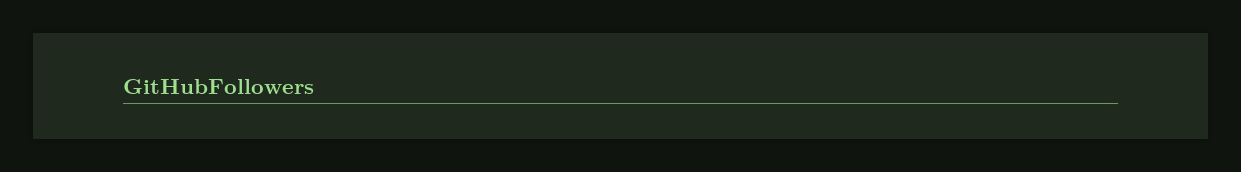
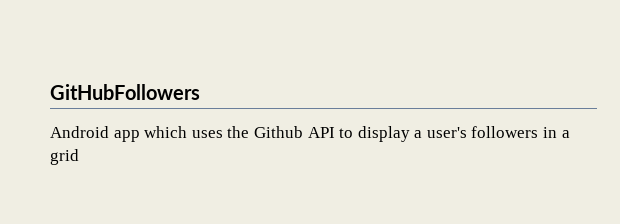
(314, 86) none -> [50,126,570,142] [50,149,79,165] // Android app which uses the Github API to display a user's followers in a grid

